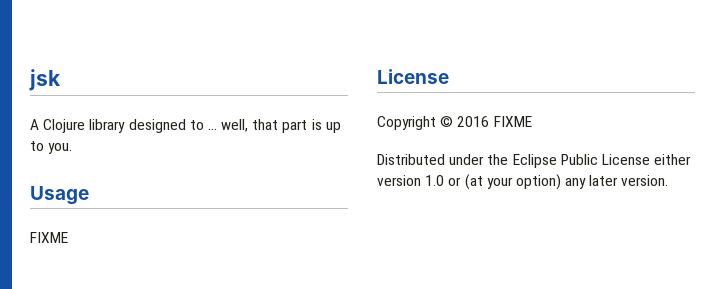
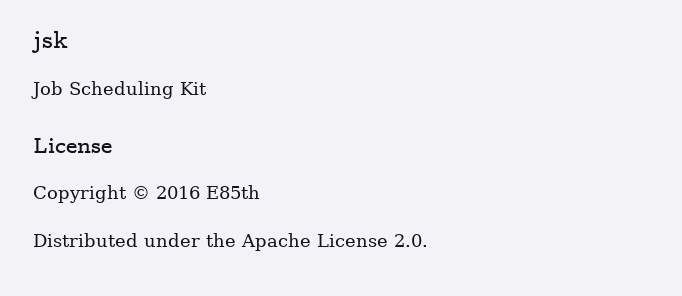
[30,119,341,133] [30,141,73,154] [30,186,89,205] [30,232,68,243] A Clojure library designed to ... well, that part is up to you. // Usage // FIXME -> [31,81,207,99] Job Scheduling Kit
[493,116,532,127] FIXME -> [206,185,260,199] E85th
[512,154,692,168] [377,174,669,190] Eclipse Public License either version 1.0 or (at your option) any later version. -> [241,233,428,251] Apache License 2.0.

